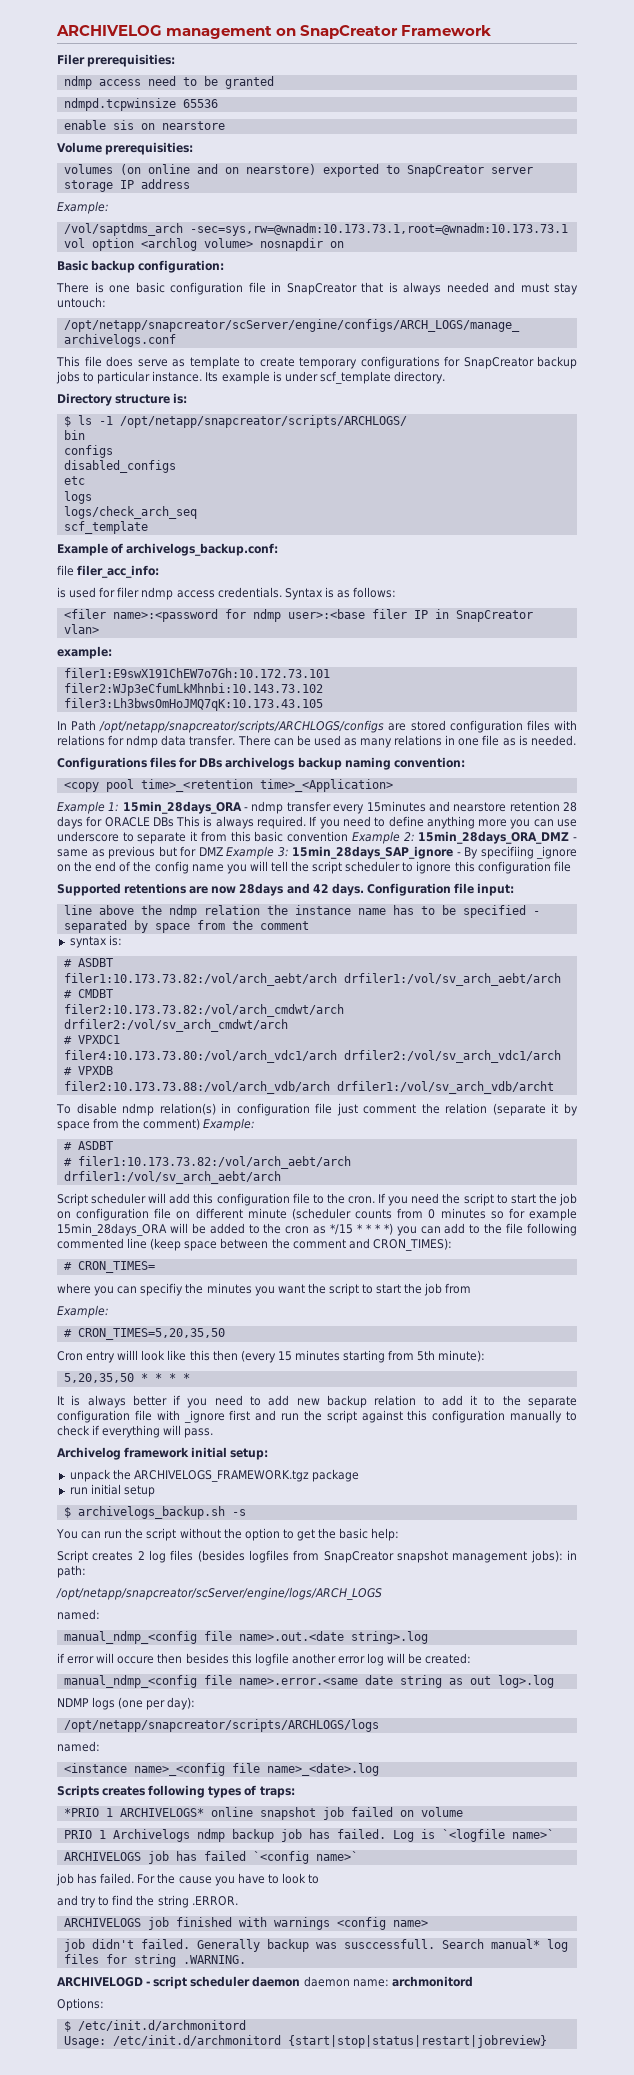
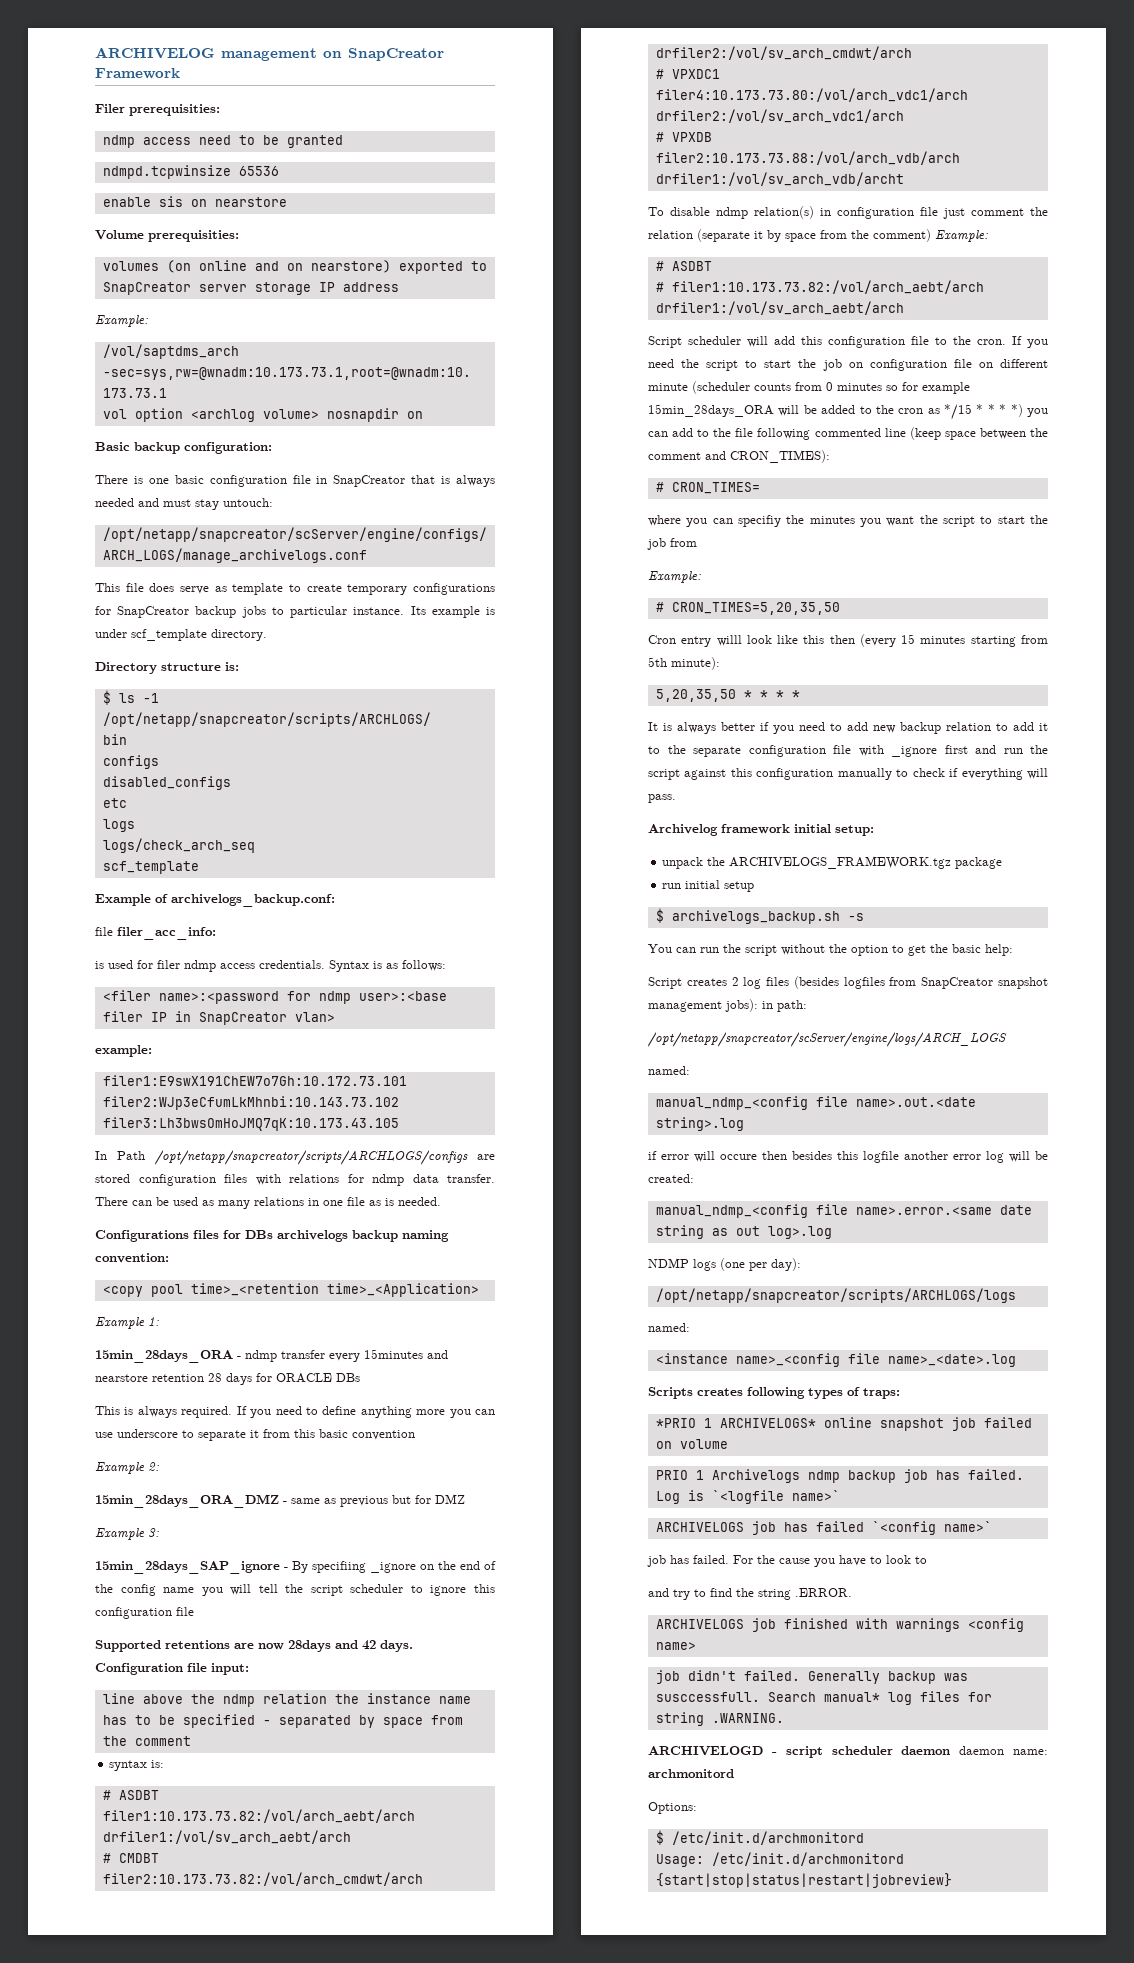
(120, 806) none -> (159, 1321) //
(174, 822) none -> (360, 1377) //
(349, 836) none -> (415, 1435) //
(415, 836) none -> (159, 1466) //
(223, 851) none -> (465, 1499) //
(289, 852) none -> (159, 1532) //

